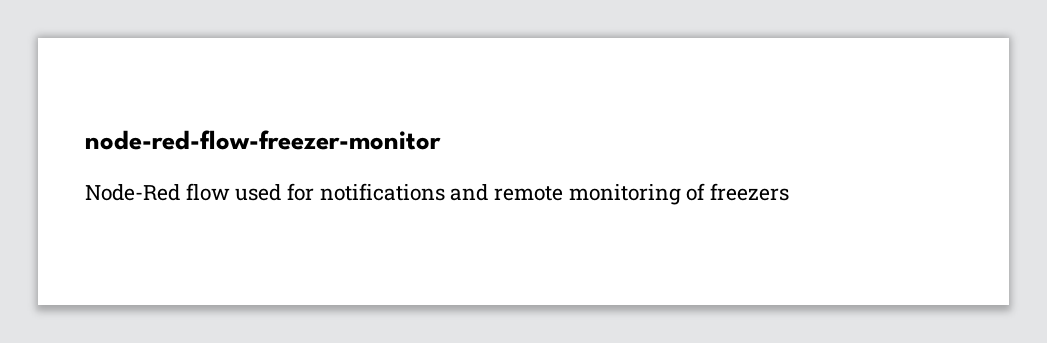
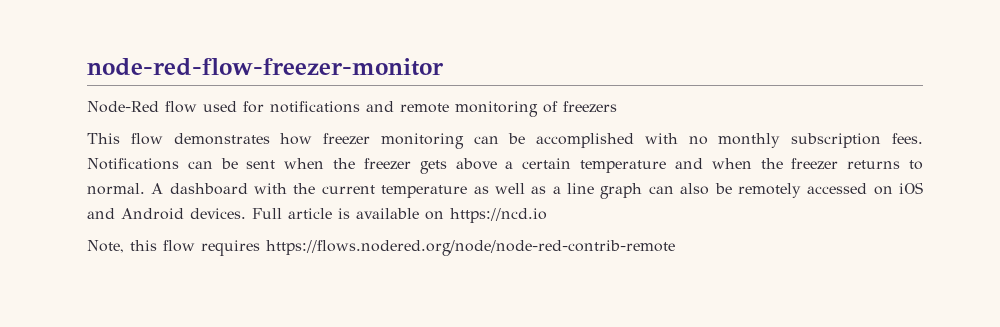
(790, 192) none -> [87,133,923,149] [87,158,924,174] [87,182,923,199] [87,208,547,223] [87,240,675,256] // This flow demonstrates how freezer monitoring can be accomplished with no monthly subscription fees. Notifications can be sent when the freezer gets above a certain temperature and when the freezer returns to normal. A dashboard with the current temperature as well as a line graph can also be remotely accessed on iOS and Android devices. Full article is available on https://ncd.io // Note, this flow requires https://flows.nodered.org/node/node-red-contrib-remote

